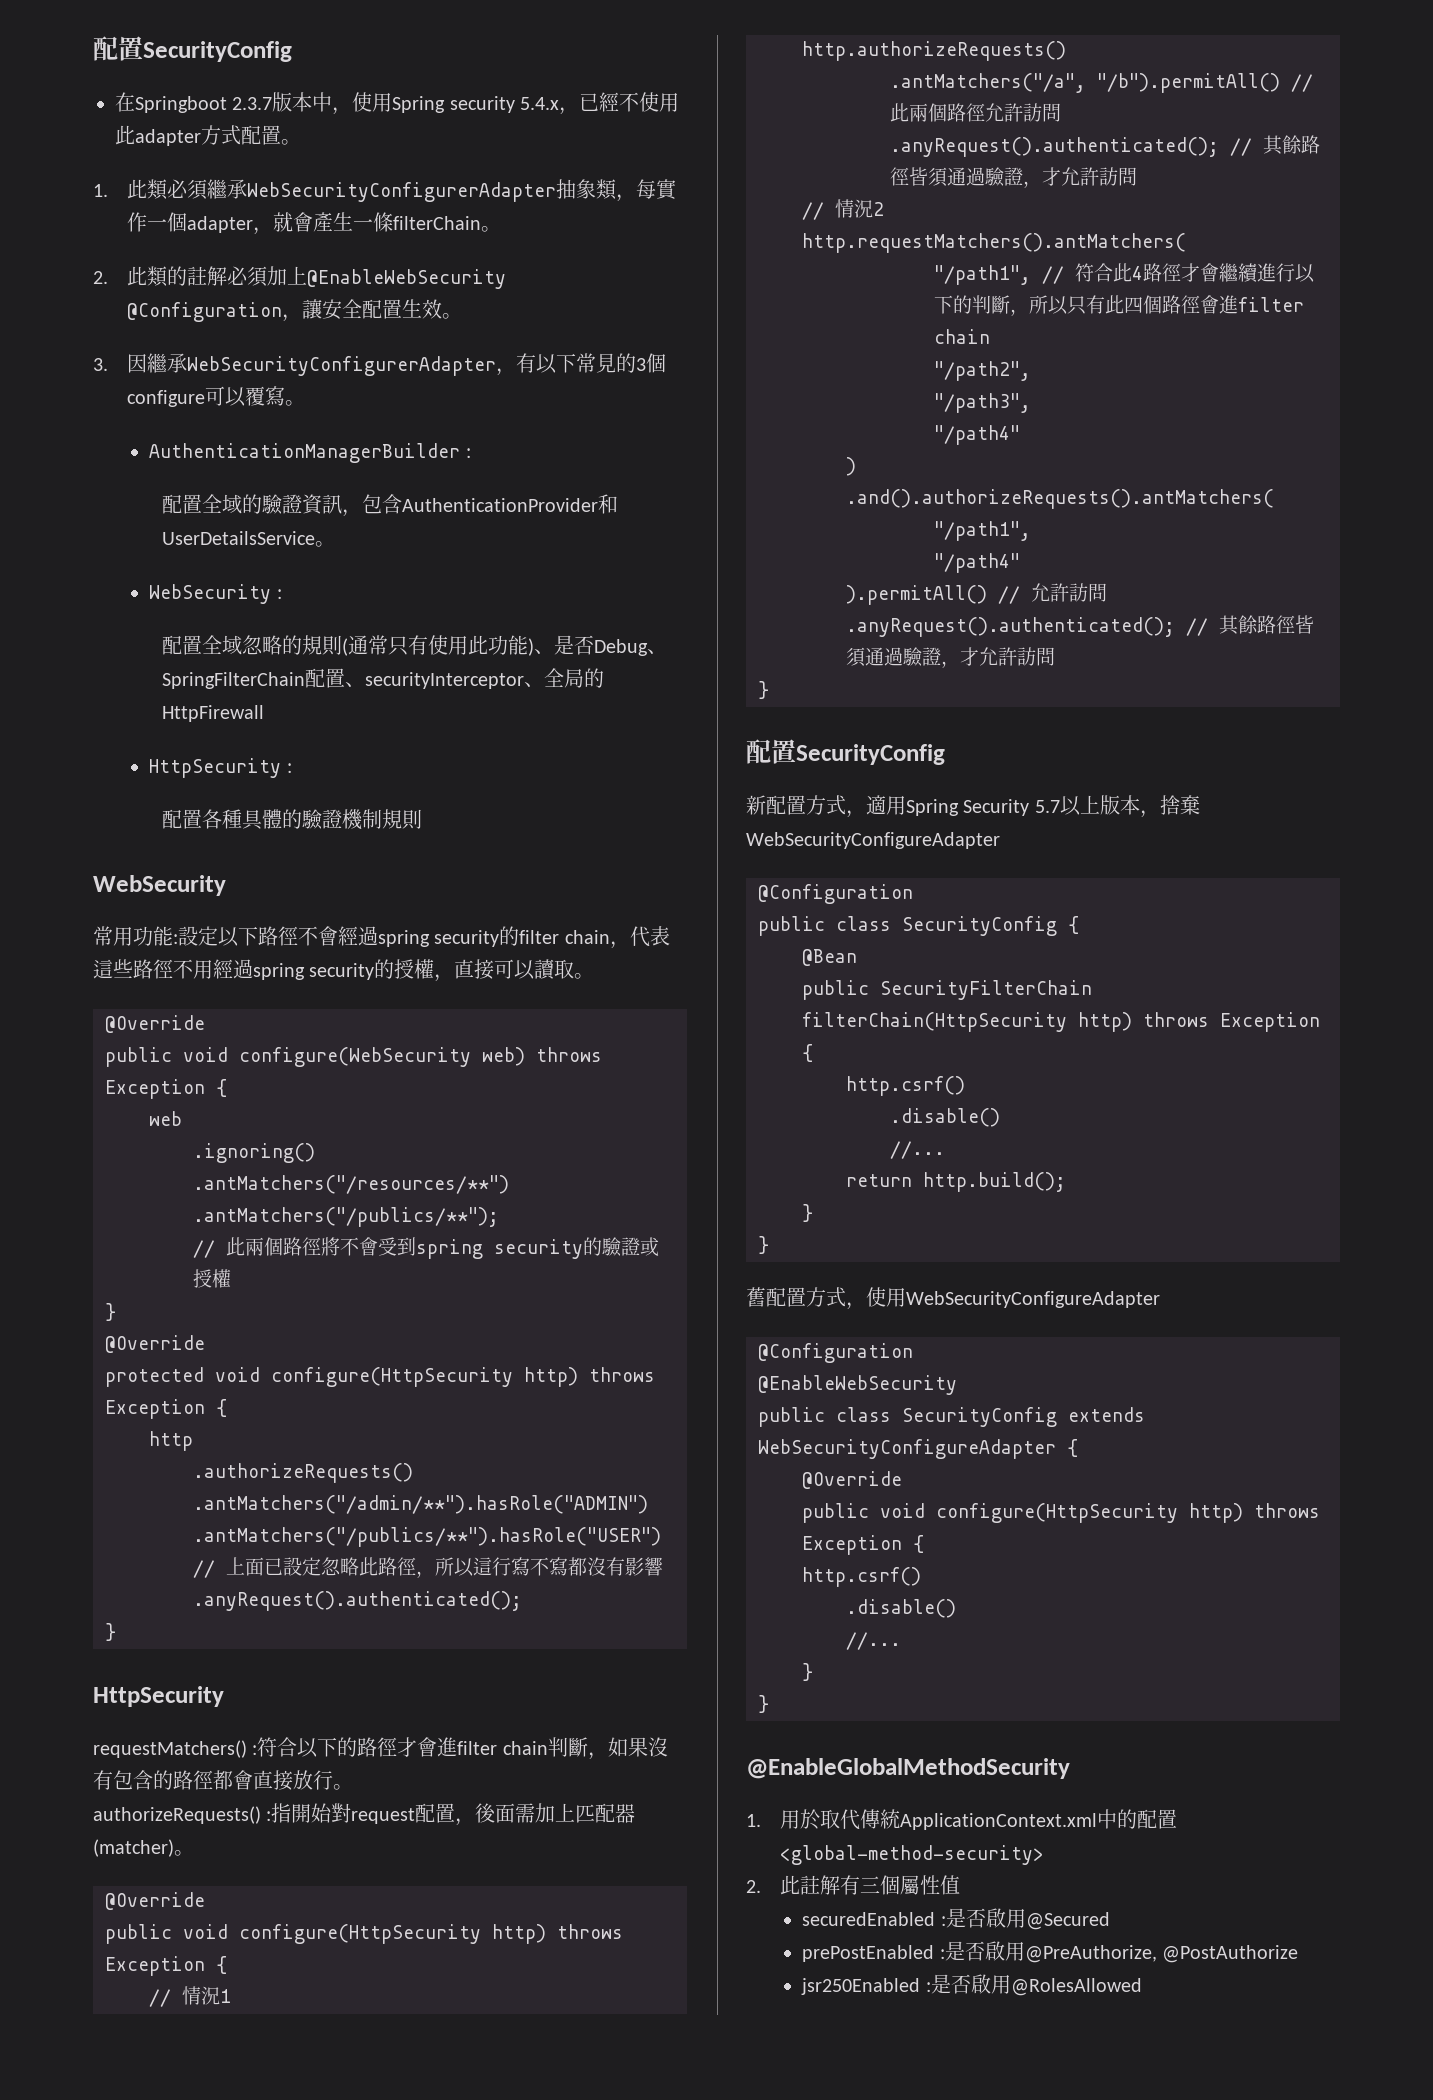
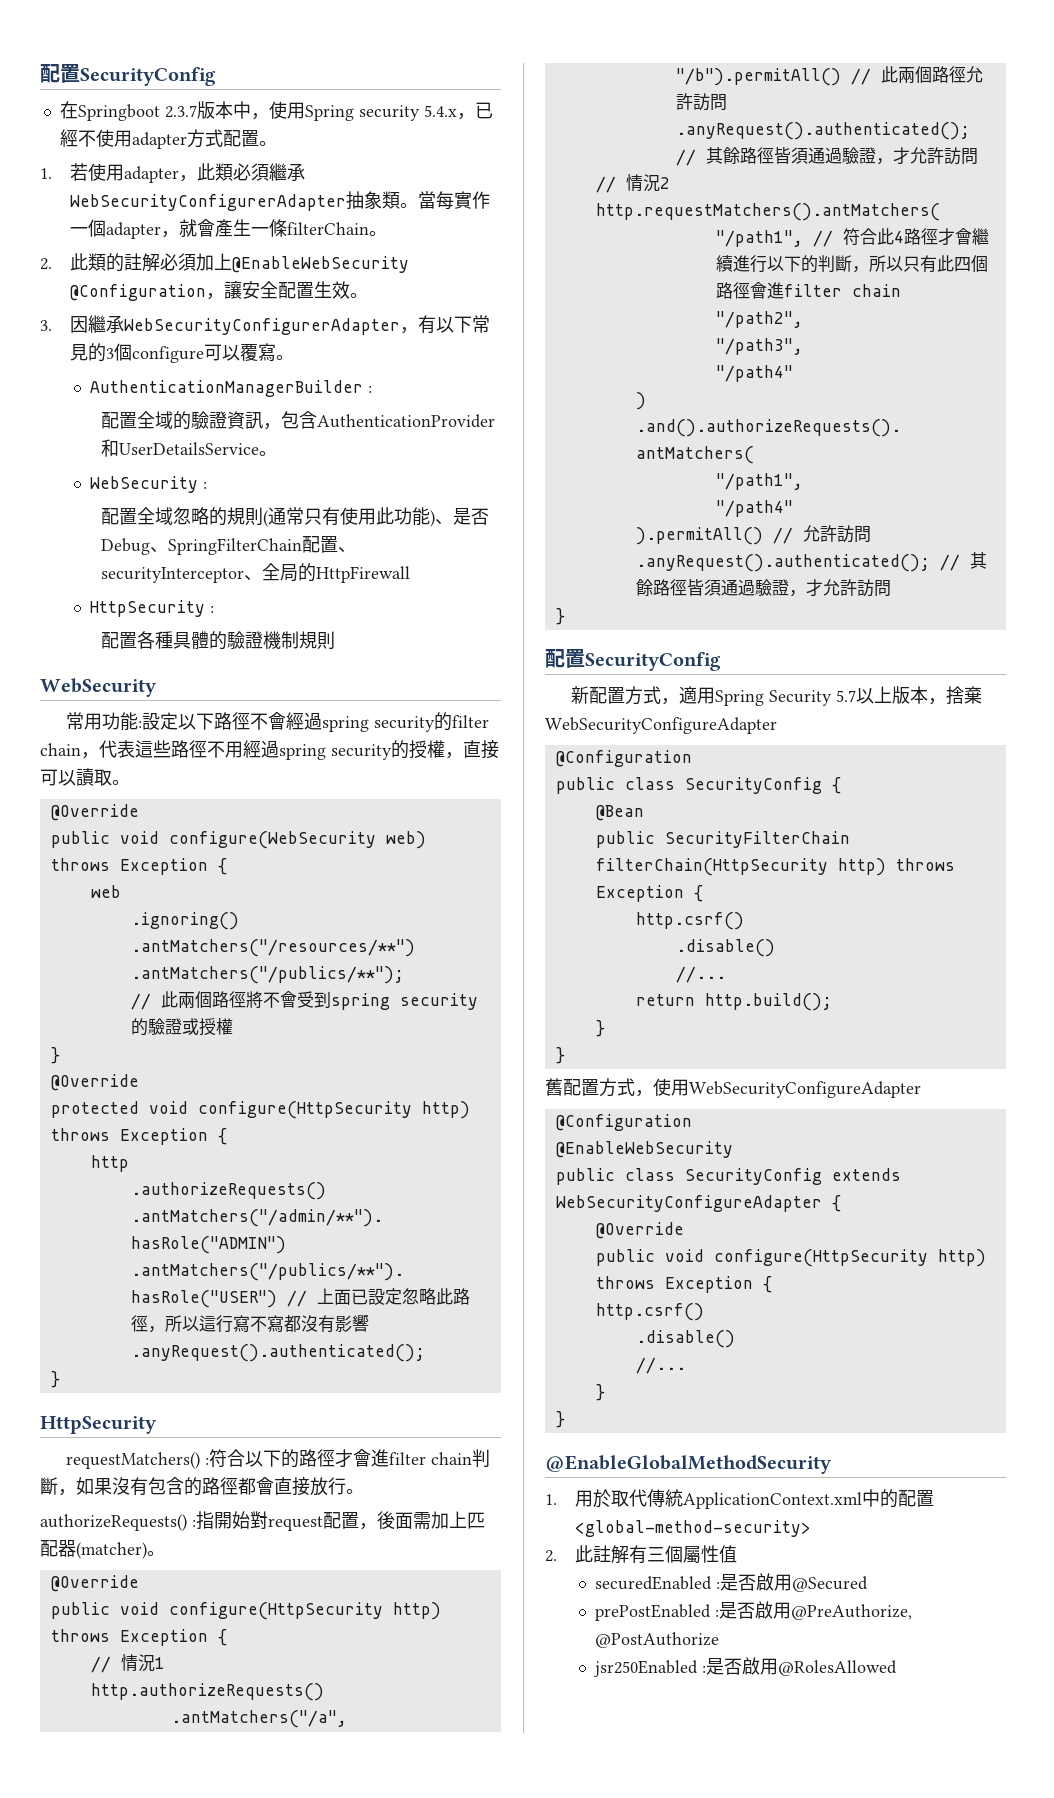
[115,125,135,145] 此 -> (132, 138) none
(108, 190) none -> [70,163,198,183] 若使用adapter，
[616,194,637,202] ， -> [400,191,437,209] 。當

